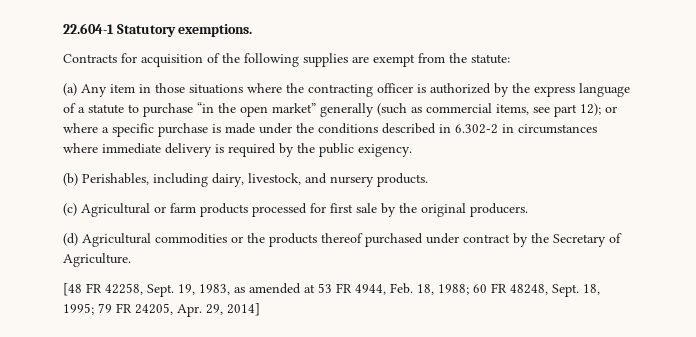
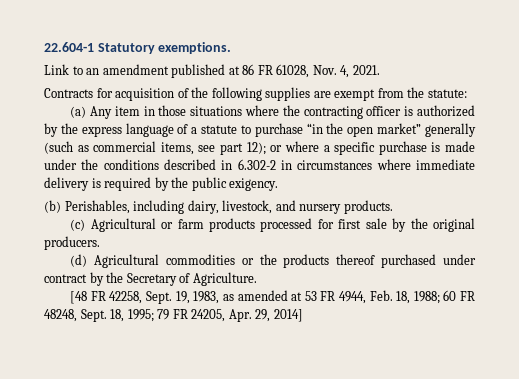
(253, 30) none -> [44,64,380,78] // Link to an amendment published at 86 FR 61028, Nov. 4, 2021.

